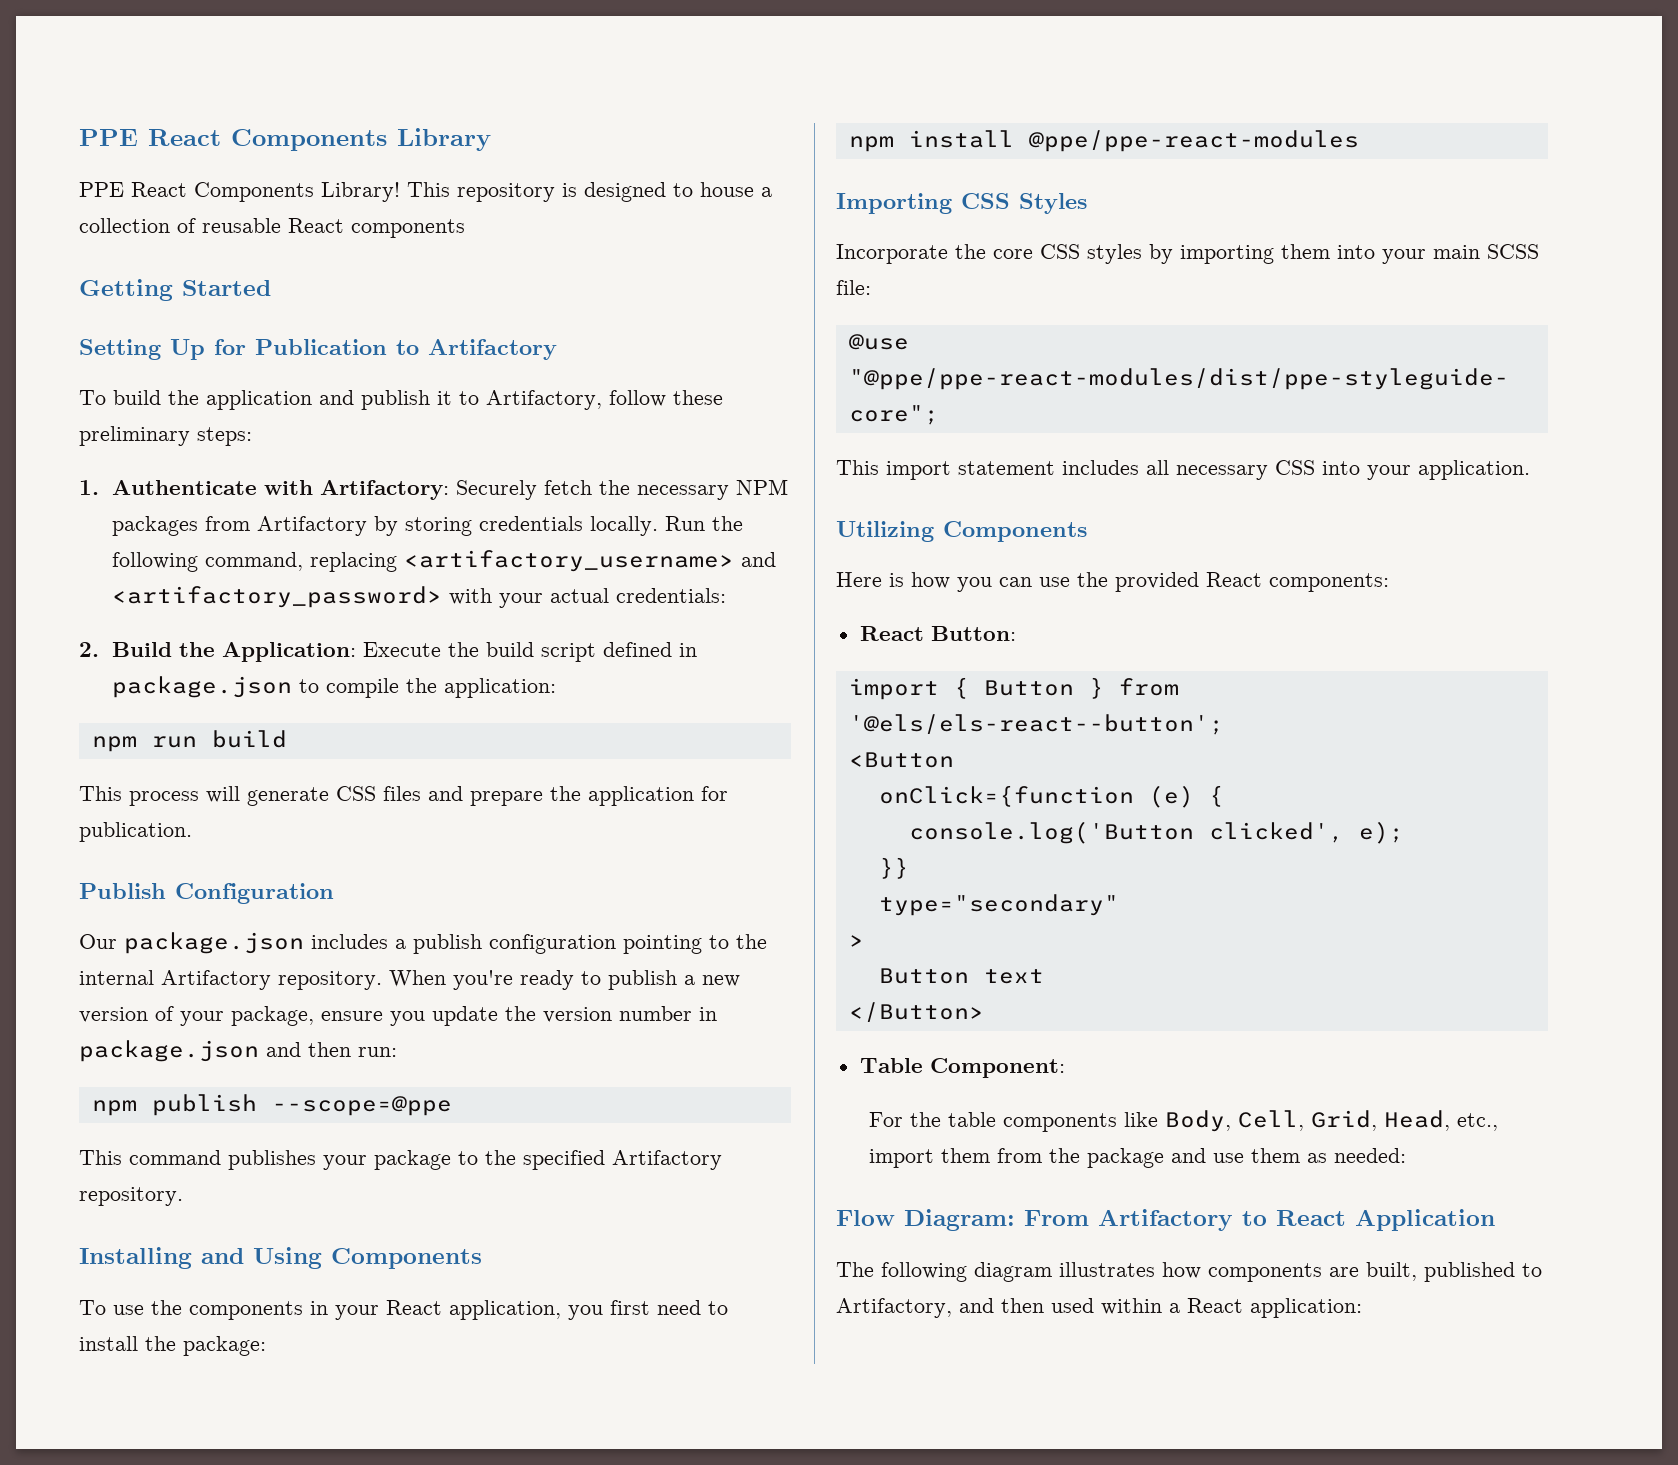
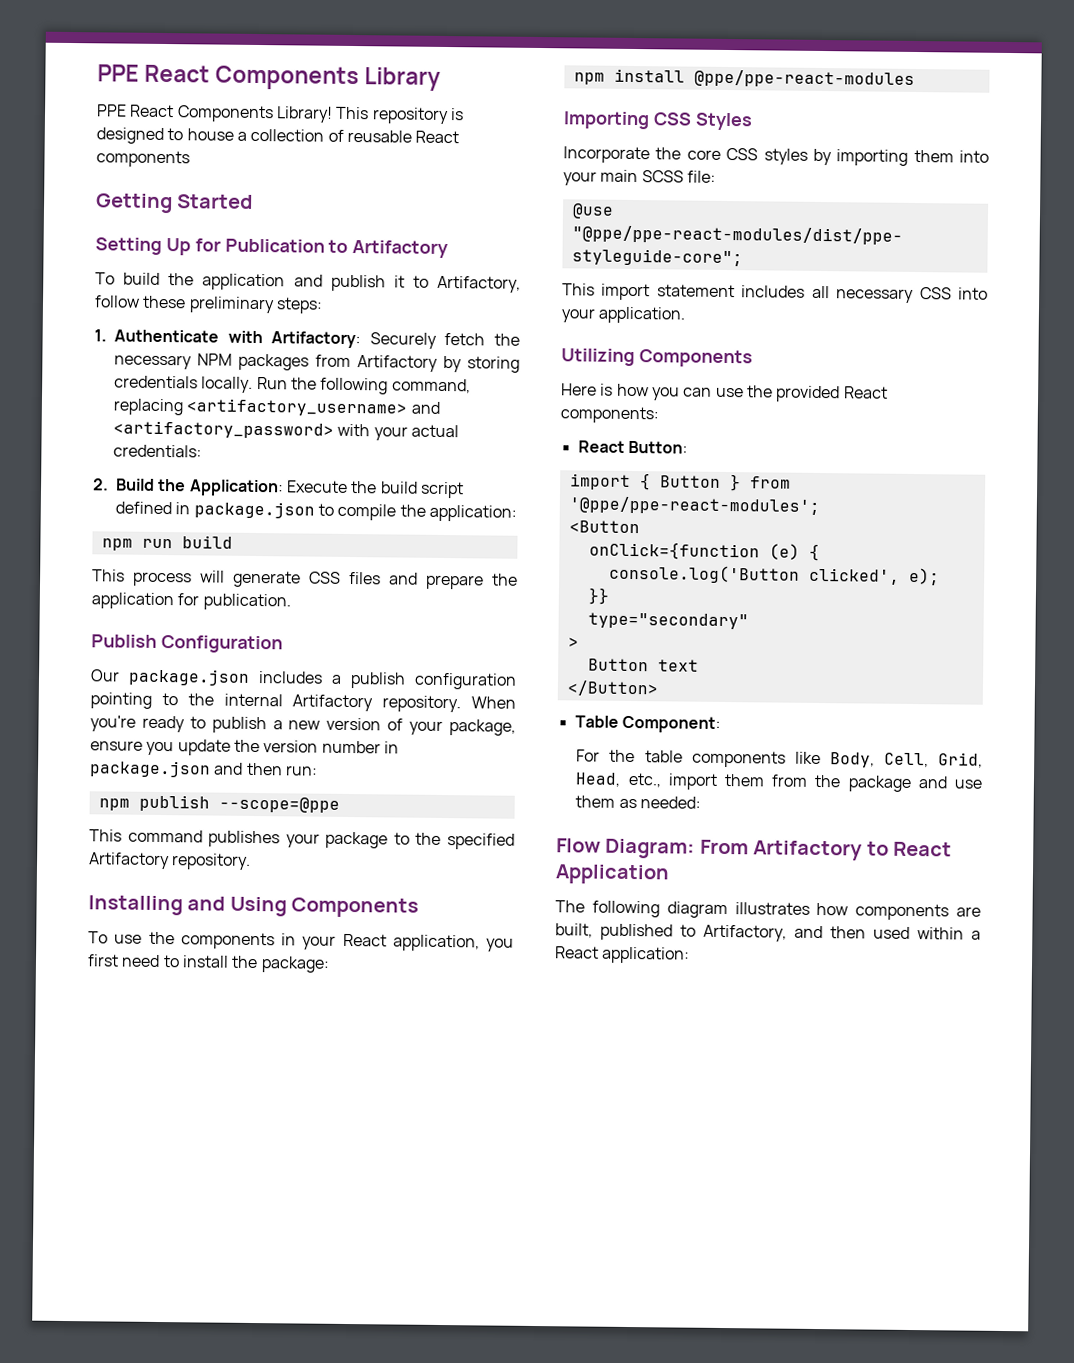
[848,714,1224,735] '@els/els-react--button'; -> [568,496,820,516] '@ppe/ppe-react-modules';

